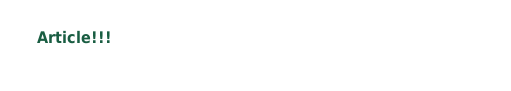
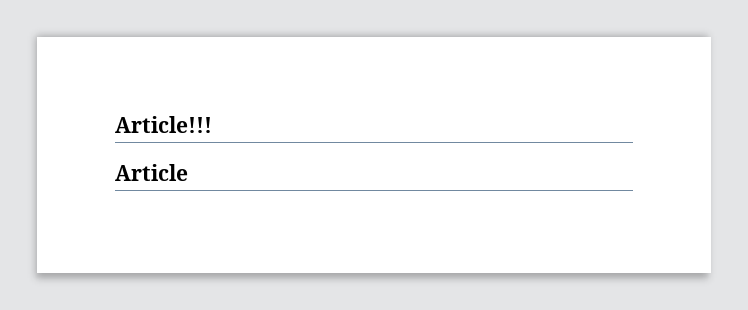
(112, 37) none -> [115,164,188,181] // Article

